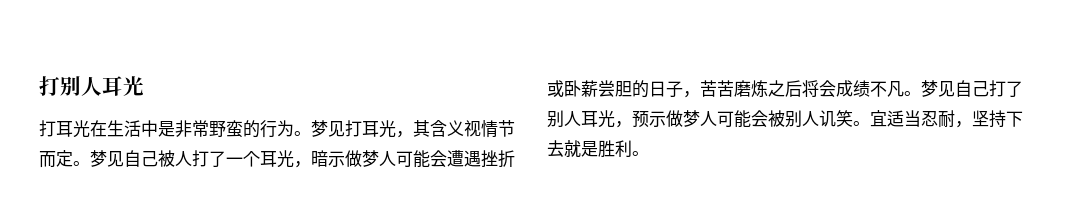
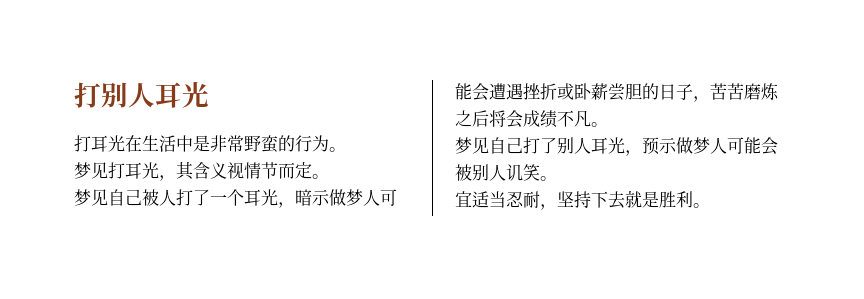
(311, 133) none -> (346, 149) //
(90, 163) none -> (329, 176) //
(921, 93) none -> (608, 124) //
(870, 123) none -> (557, 178) //

